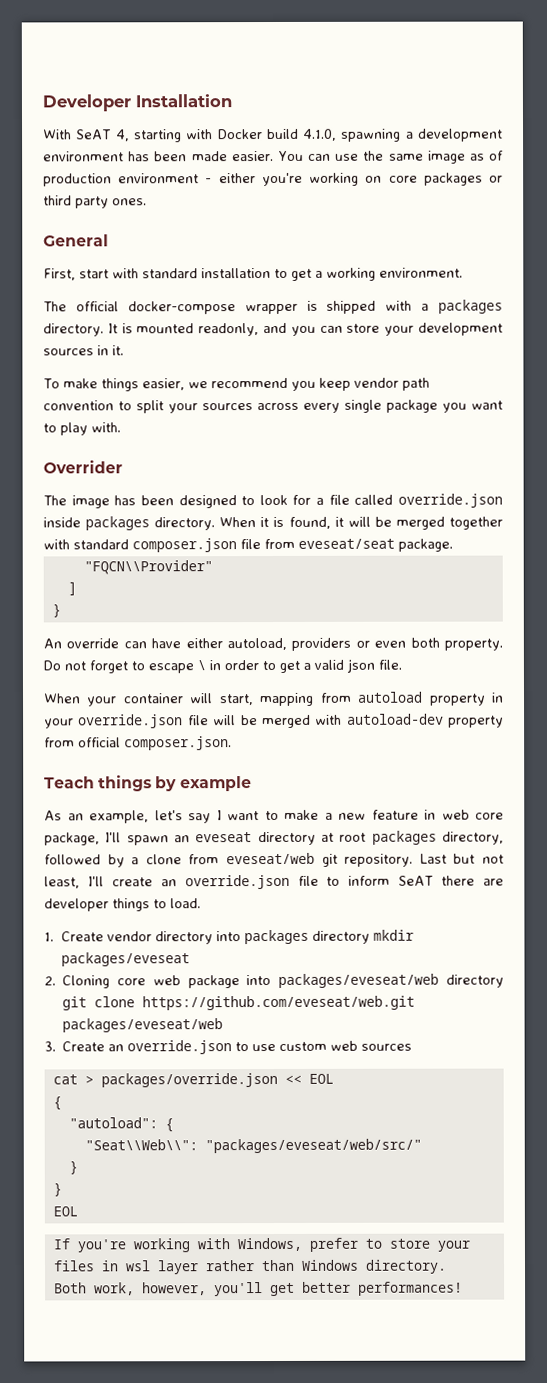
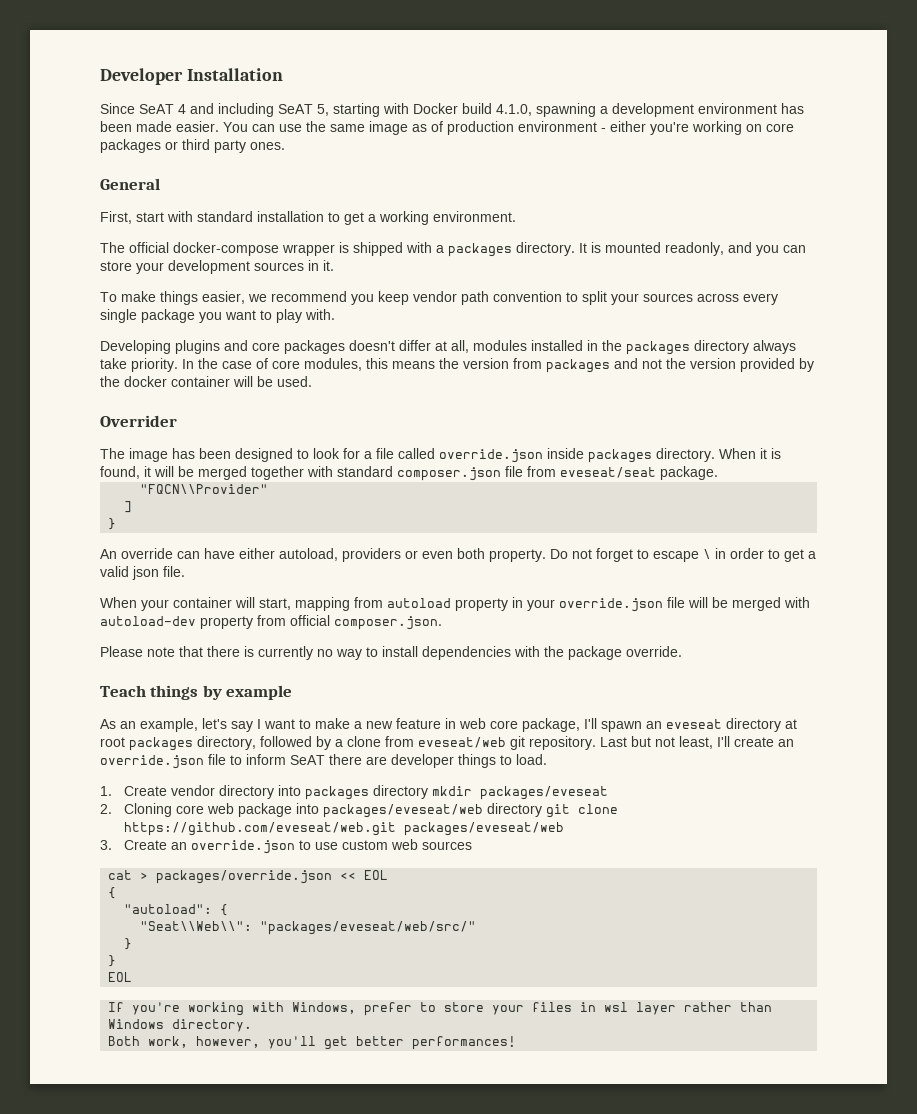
[43,129,130,142] With SeAT 4, -> [100,103,329,117] Since SeAT 4 and including SeAT 5,
(121, 427) none -> [100,340,796,355] [100,358,814,373] [100,376,312,387] // Developing plugins and core packages doesn't differ at all, modules installed in the packages directory always take priority. In the case of core modules, this means the version from packages and not the version provided by the docker container will be used.
(232, 743) none -> [100,646,682,660] // Please note that there is currently no way to install dependencies with the package override.

